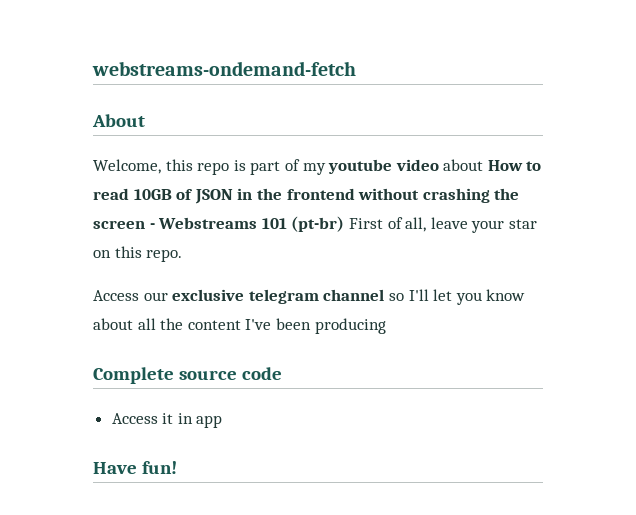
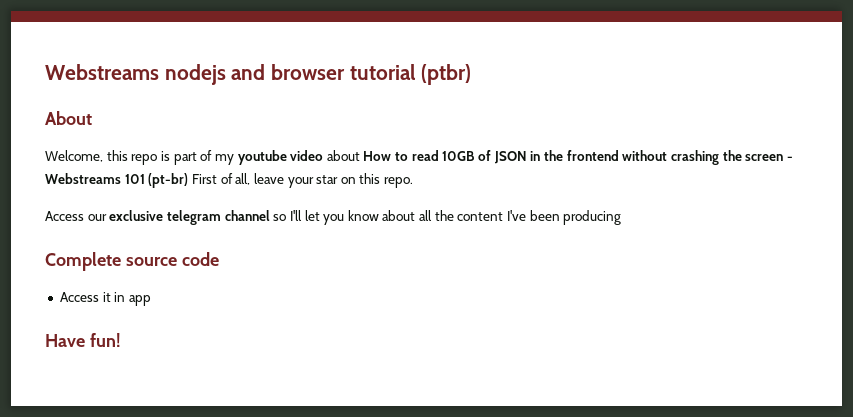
[92,61,356,76] webstreams-ondemand-fetch -> [45,64,472,85] Webstreams nodejs and browser tutorial (ptbr)

